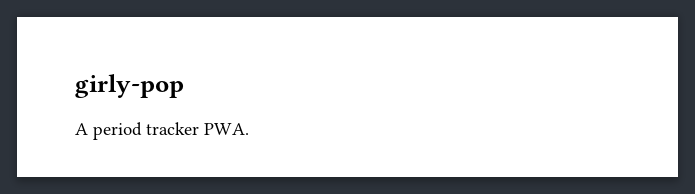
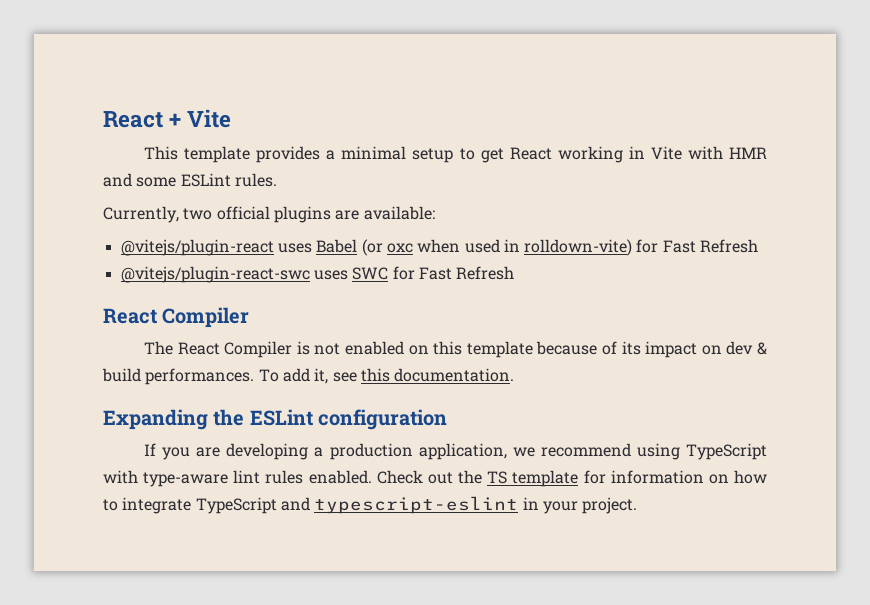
[75,74,184,98] [75,122,249,140] girly-pop // A period tracker PWA. -> [103,109,232,128] [144,146,768,163] [103,173,277,187] [103,206,435,223] [120,239,759,256] [120,266,515,283] [103,307,250,328] [144,341,768,358] [102,368,515,385] [103,409,448,430] [144,443,768,460] [103,470,767,487] [103,496,638,514] React + Vite // This template provides a minimal setup to get React working in Vite with HMR and some ESLint rules. // Currently, two official plugins are available: // @vitejs/plugin-react uses Babel (or oxc when used in rolldown-vite) for Fast Refresh // @vitejs/plugin-react-swc uses SWC for Fast Refresh // React Compiler // The React Compiler is not enabled on this template because of its impact on dev & build performances. To add it, see this documentation. // Expanding the ESLint configuration // If you are developing a production application, we recommend using TypeScript with type-aware lint rules enabled. Check out the TS template for information on how to integrate TypeScript and typescript-eslint in your project.

